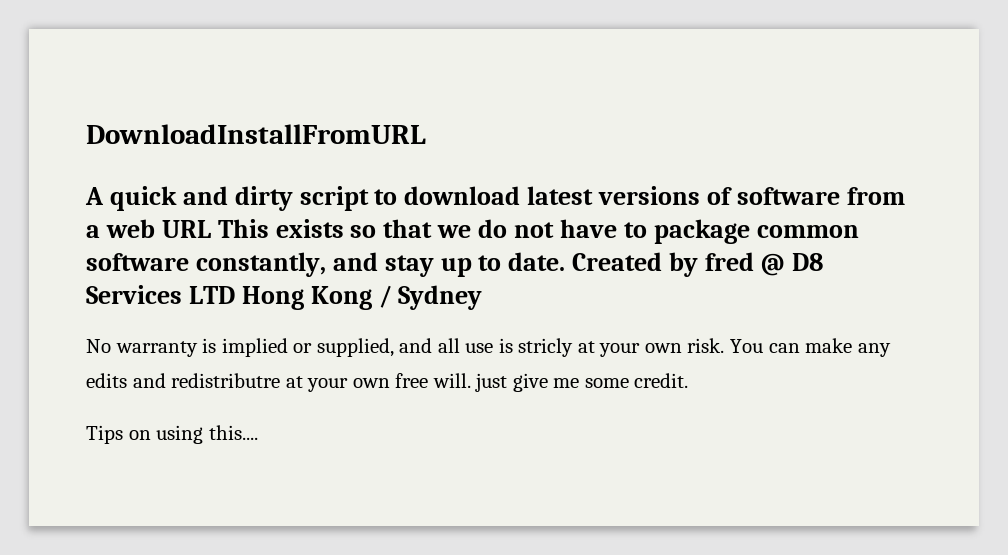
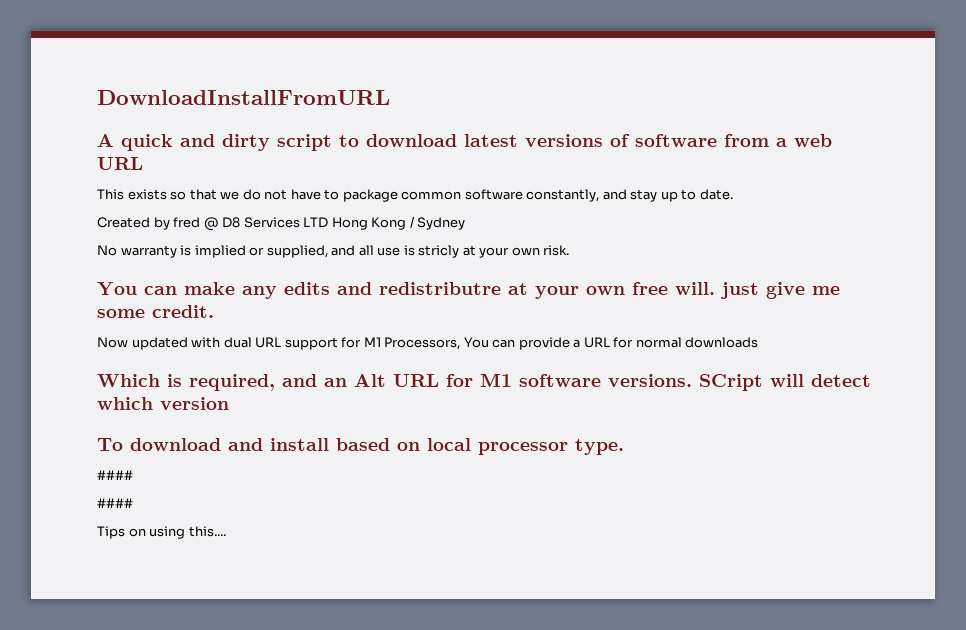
(211, 229) none -> (143, 163) //
(566, 261) none -> (733, 194) //
(725, 345) none -> (570, 250) //
(689, 380) none -> [97,337,759,350] [97,373,871,391] [97,397,229,410] [97,438,624,455] [97,470,133,480] [97,498,133,508] // Now updated with dual URL support for M1 Processors, You can provide a URL for normal downloads // Which is required, and an Alt URL for M1 software versions. SCript will detect which version // To download and install based on local processor type. // #### // ####

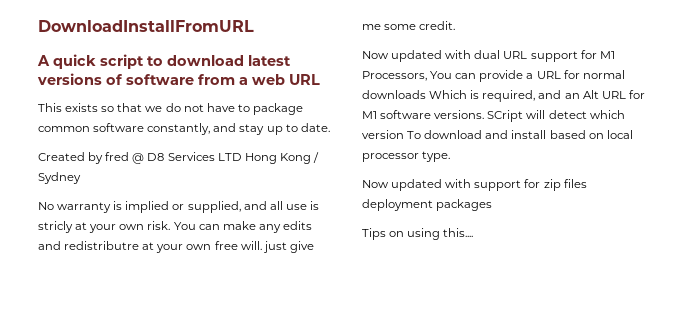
[180,134,270,151] and dirty -> (96, 61) none
(570, 250) // -> (171, 225) none
(759, 342) // -> (426, 94) none
(229, 403) // -> (404, 134) none
[97,470,133,480] [97,498,133,508] #### // #### -> [362,179,587,191] [362,199,493,211] Now updated with support for zip files deployment packages

